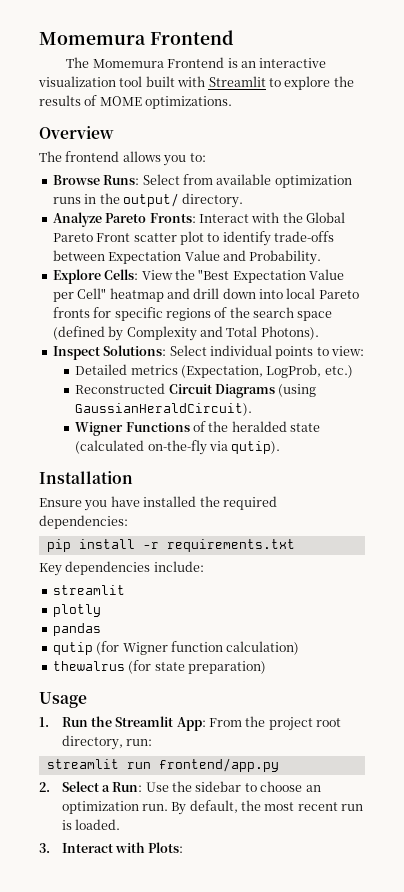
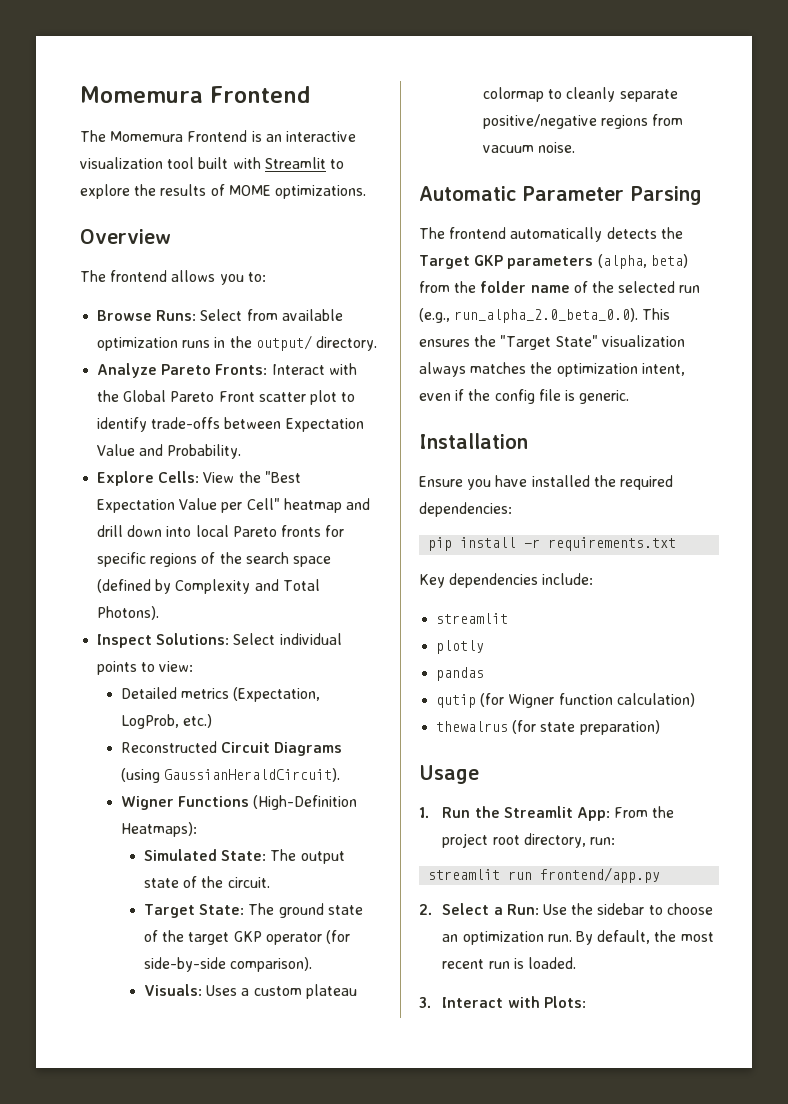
[193,421,321,432] [75,440,281,455] of the heralded state (calculated on-the-fly via qutip). -> [252,795,357,810] [120,822,197,837] [144,849,345,864] [144,876,270,888] [144,903,363,918] [144,930,350,945] [144,957,313,972] [144,984,357,999] [483,87,678,102] [483,114,684,129] [483,142,576,153] [419,186,702,205] [419,227,683,242] [419,254,688,269] [419,281,701,293] [419,308,671,323] [419,335,685,350] [419,362,685,377] [419,389,630,404] (High-Definition Heatmaps): // Simulated State: The output state of the circuit. // Target State: The ground state of the target GKP operator (for side-by-side comparison). // Visuals: Uses a custom plateau colormap to cleanly separate positive/negative regions from vacuum noise. // Automatic Parameter Parsing // The frontend automatically detects the Target GKP parameters (alpha, beta) from the folder name of the selected run (e.g., run_alpha_2.0_beta_0.0). This ensures the "Target State" visualization always matches the optimization intent, even if the config file is generic.

